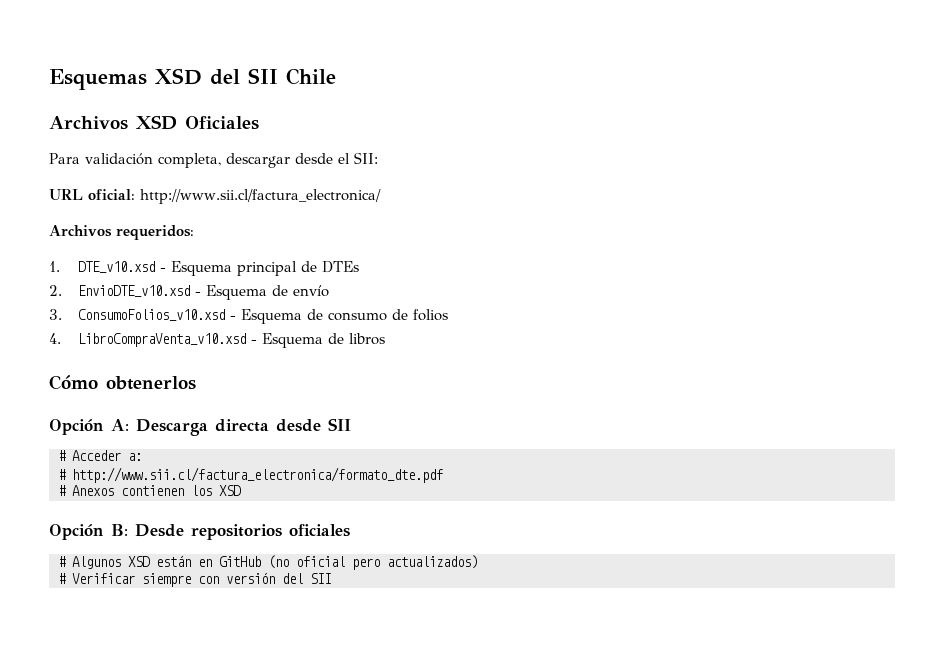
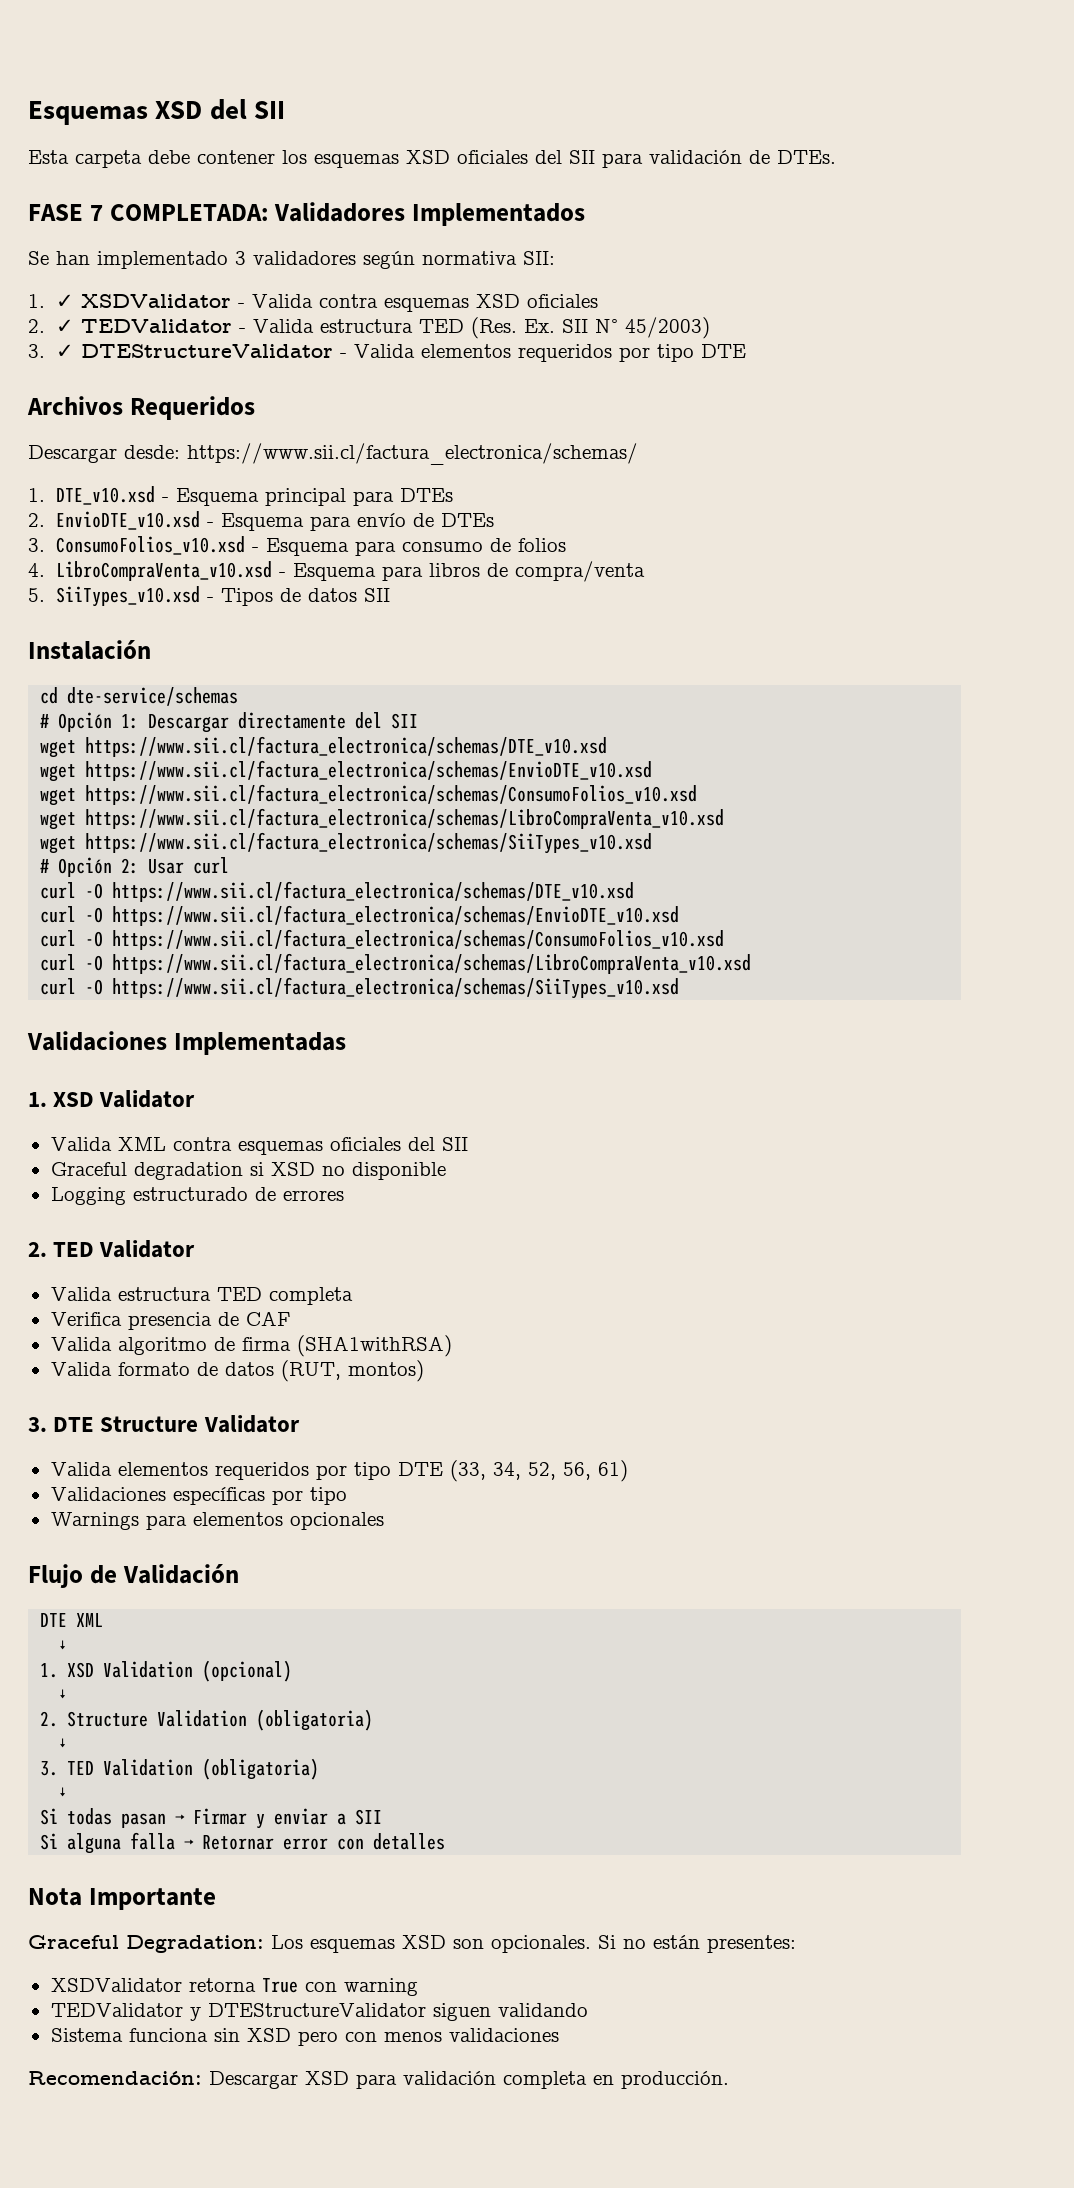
[286,68,336,85] [49,115,259,130] [49,152,378,168] [49,189,381,204] [49,225,194,240] Chile // Archivos XSD Oficiales // Para validación completa, descargar desde el SII: // URL oficial: http://www.sii.cl/factura_electronica/ // Archivos requeridos: -> [28,150,836,168] [28,202,585,226] [28,251,555,269] [28,294,598,312] [28,317,710,339] [28,344,746,362] [27,396,255,420] [28,443,638,465] // Esta carpeta debe contener los esquemas XSD oficiales del SII para validación de DTEs. // FASE 7 COMPLETADA: Validadores Implementados // Se han implementado 3 validadores según normativa SII: // 1. ✓ XSDValidator - Valida contra esquemas XSD oficiales // 2. ✓ TEDValidator - Valida estructura TED (Res. Ex. SII N° 45/2003) // 3. ✓ DTEStructureValidator - Valida elementos requeridos por tipo DTE // Archivos Requeridos // Descargar desde: https://www.sii.cl/factura_electronica/schemas/
[300,261,317,272] de -> [352,491,394,506] para
[271,285,329,297] de envío -> [309,513,494,531] para envío de DTEs
[306,309,323,320] de -> [354,541,396,556] para
[327,333,385,345] [49,375,196,390] [49,418,351,436] [58,450,142,461] [58,467,443,483] [58,485,241,496] [49,524,350,540] [58,555,478,570] [58,572,331,587] de libros // Cómo obtenerlos // Opción A: Descarga directa desde SII // # Acceder a: // # http://www.sii.cl/factura_electronica/formato_dte.pdf // # Anexos contienen los XSD // Opción B: Desde repositorios oficiales // # Algunos XSD están en GitHub (no oficial pero actualizados) // # Verificar siempre con versión del SII -> [381,561,645,582] [28,586,390,607] [28,640,151,660] [40,687,239,706] [40,712,419,733] [40,736,608,758] [40,760,653,782] [40,784,698,806] [40,808,725,830] [40,832,653,854] [40,857,230,877] [40,881,635,902] [40,905,680,926] [40,929,725,950] [40,953,752,974] [40,977,680,999] [27,1031,346,1055] [28,1090,196,1108] [50,1137,468,1155] [50,1162,446,1180] [50,1187,344,1205] [28,1240,196,1258] [50,1287,353,1305] [50,1311,291,1330] [50,1335,452,1357] [50,1360,424,1382] [28,1415,300,1433] [50,1460,628,1482] [50,1487,347,1505] [50,1512,384,1530] [28,1564,239,1588] [40,1613,104,1627] [58,1640,68,1652] [40,1660,293,1682] [58,1689,68,1701] [40,1709,374,1731] [58,1738,68,1750] [40,1758,320,1780] [58,1787,68,1799] [40,1808,383,1829] [40,1832,446,1854] [28,1888,216,1910] [28,1935,796,1953] [50,1978,418,1996] [50,2003,588,2021] [50,2028,559,2046] [28,2071,729,2089] para libros de compra/venta // 5. SiiTypes_v10.xsd - Tipos de datos SII // Instalación // cd dte-service/schemas // # Opción 1: Descargar directamente del SII // wget https://www.sii.cl/factura_electronica/schemas/DTE_v10.xsd // wget https://www.sii.cl/factura_electronica/schemas/EnvioDTE_v10.xsd // wget https://www.sii.cl/factura_electronica/schemas/ConsumoFolios_v10.xsd // wget https://www.sii.cl/factura_electronica/schemas/LibroCompraVenta_v10.xsd // wget https://www.sii.cl/factura_electronica/schemas/SiiTypes_v10.xsd // # Opción 2: Usar curl // curl -O https://www.sii.cl/factura_electronica/schemas/DTE_v10.xsd // curl -O https://www.sii.cl/factura_electronica/schemas/EnvioDTE_v10.xsd // curl -O https://www.sii.cl/factura_electronica/schemas/ConsumoFolios_v10.xsd // curl -O https://www.sii.cl/factura_electronica/schemas/LibroCompraVenta_v10.xsd // curl -O https://www.sii.cl/factura_electronica/schemas/SiiTypes_v10.xsd // Validaciones Implementadas // 1. XSD Validator // Valida XML contra esquemas oficiales del SII // Graceful degradation si XSD no disponible // Logging estructurado de errores // 2. TED Validator // Valida estructura TED completa // Verifica presencia de CAF // Valida algoritmo de firma (SHA1withRSA) // Valida formato de datos (RUT, montos) // 3. DTE Structure Validator // Valida elementos requeridos por tipo DTE (33, 34, 52, 56, 61) // Validaciones específicas por tipo // Warnings para elementos opcionales // Flujo de Validación // DTE XML // ↓ // 1. XSD Validation (opcional) // ↓ // 2. Structure Validation (obligatoria) // ↓ // 3. TED Validation (obligatoria) // ↓ // Si todas pasan → Firmar y enviar a SII // Si alguna falla → Retornar error con detalles // Nota Importante // Graceful Degradation: Los esquemas XSD son opcionales. Si no están presentes: // XSDValidator retorna True con warning // TEDValidator y DTEStructureValidator siguen validando // Sistema funciona sin XSD pero con menos validaciones // Recomendación: Descargar XSD para validación completa en producción.

